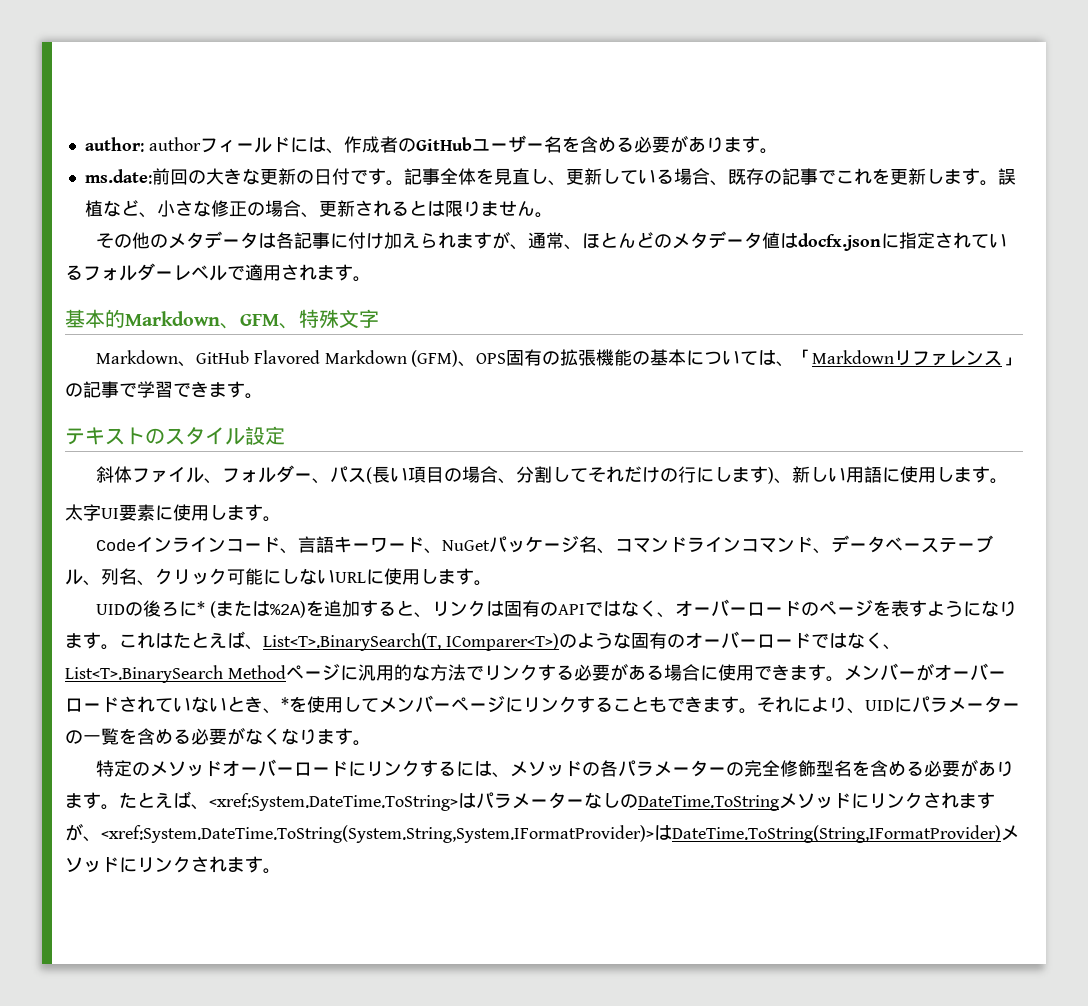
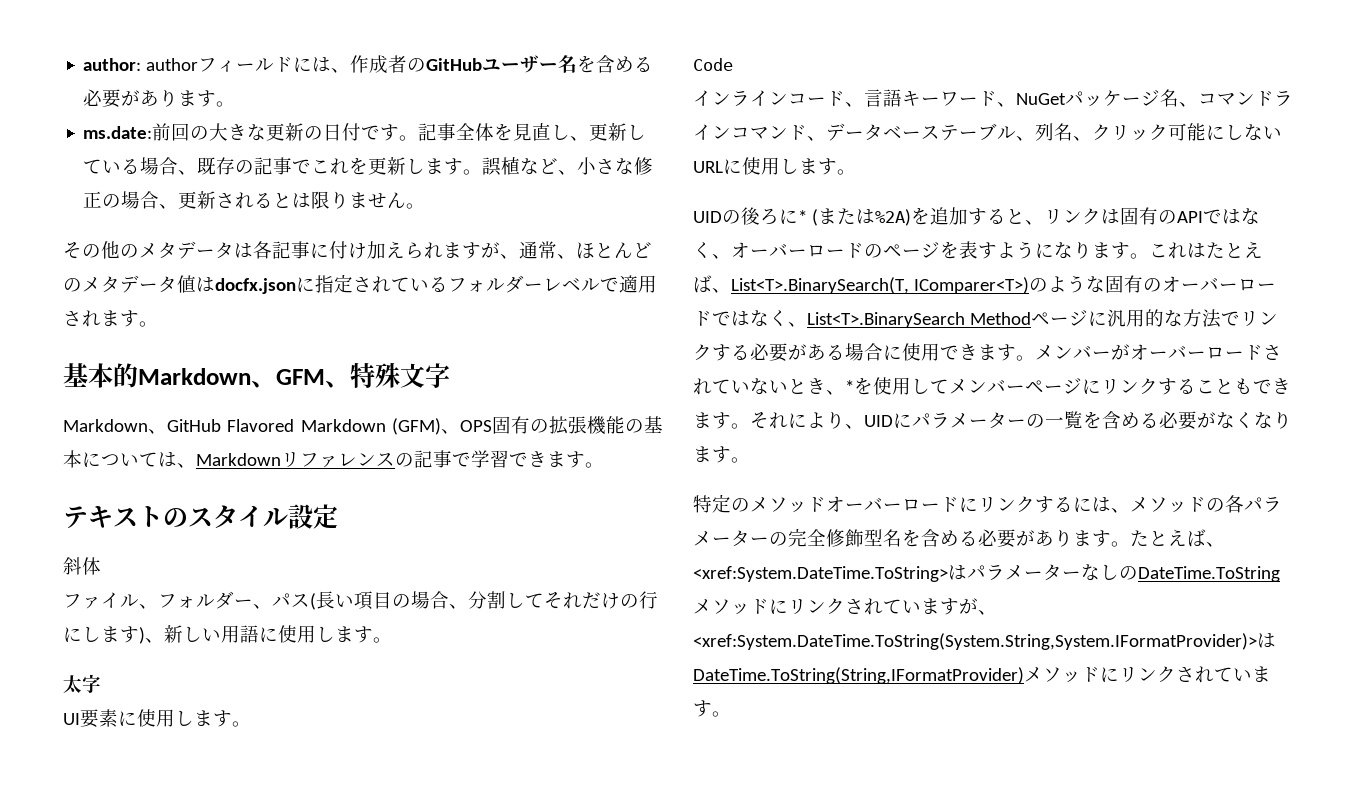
[794,349,813,364] 「 -> (196, 465) none
[1002,357,1021,366] 」 -> (395, 459) none
(132, 474) none -> (101, 566) //
(101, 512) none -> (101, 683) //
(136, 545) none -> (733, 64) //
(959, 800) none -> [883,599,921,614] てい
(227, 864) none -> [1214,667,1252,682] てい

